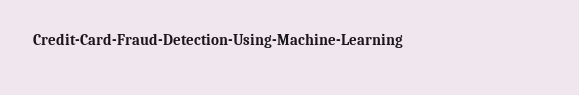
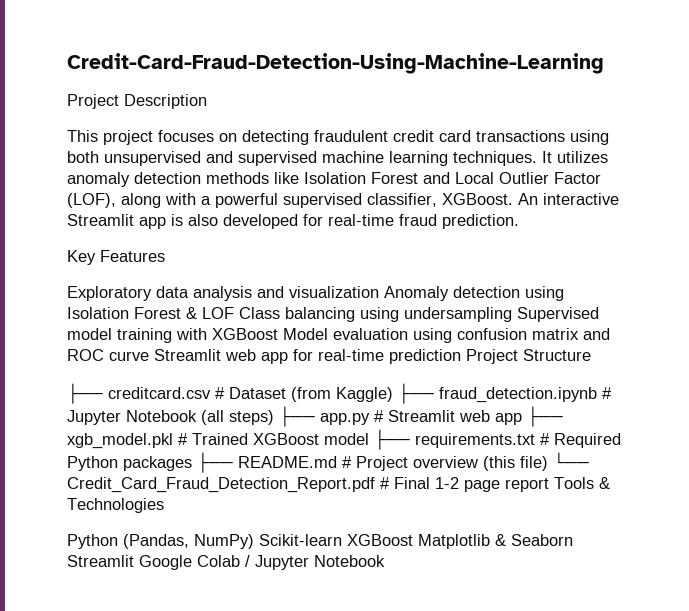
(403, 40) none -> [67,94,207,109] [67,130,609,145] [67,151,608,166] [67,172,601,187] [67,193,619,208] [67,214,519,229] [67,250,165,265] [67,286,564,301] [67,307,599,322] [67,328,610,343] [67,349,591,364] [67,383,612,404] [67,406,563,427] [67,429,621,450] [67,452,589,473] [67,477,610,493] [67,498,164,513] [67,534,573,549] [67,555,385,570] // Project Description // This project focuses on detecting fraudulent credit card transactions using both unsupervised and supervised machine learning techniques. It utilizes anomaly detection methods like Isolation Forest and Local Outlier Factor (LOF), along with a powerful supervised classifier, XGBoost. An interactive Streamlit app is also developed for real-time fraud prediction. // Key Features // Exploratory data analysis and visualization Anomaly detection using Isolation Forest & LOF Class balancing using undersampling Supervised model training with XGBoost Model evaluation using confusion matrix and ROC curve Streamlit web app for real-time prediction Project Structure // ├── creditcard.csv # Dataset (from Kaggle) ├── fraud_detection.ipynb # Jupyter Notebook (all steps) ├── app.py # Streamlit web app ├── xgb_model.pkl # Trained XGBoost model ├── requirements.txt # Required Python packages ├── README.md # Project overview (this file) └── Credit_Card_Fraud_Detection_Report.pdf # Final 1-2 page report Tools & Technologies // Python (Pandas, NumPy) Scikit-learn XGBoost Matplotlib & Seaborn Streamlit Google Colab / Jupyter Notebook

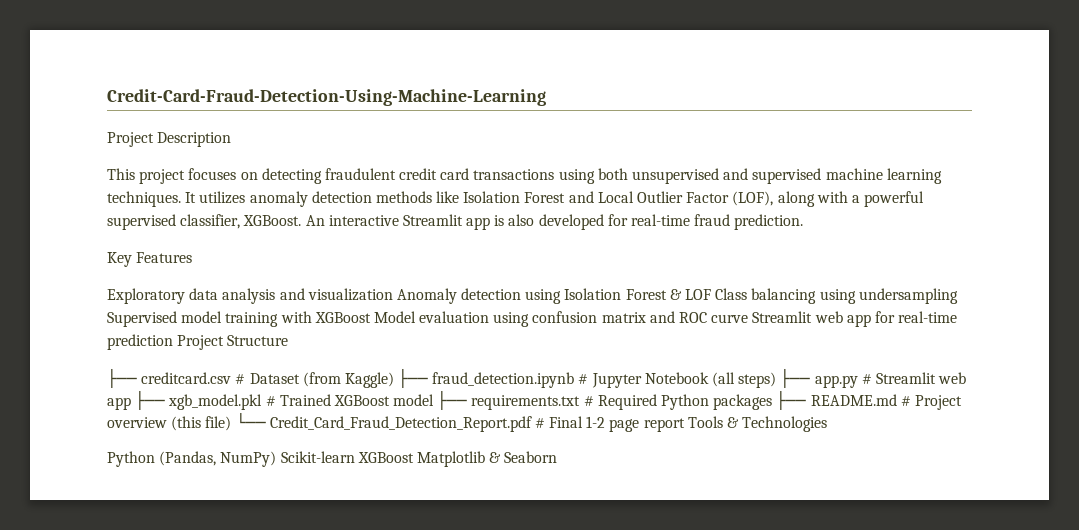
[67,555,385,570] Streamlit Google Colab / Jupyter Notebook -> (558, 457) none

